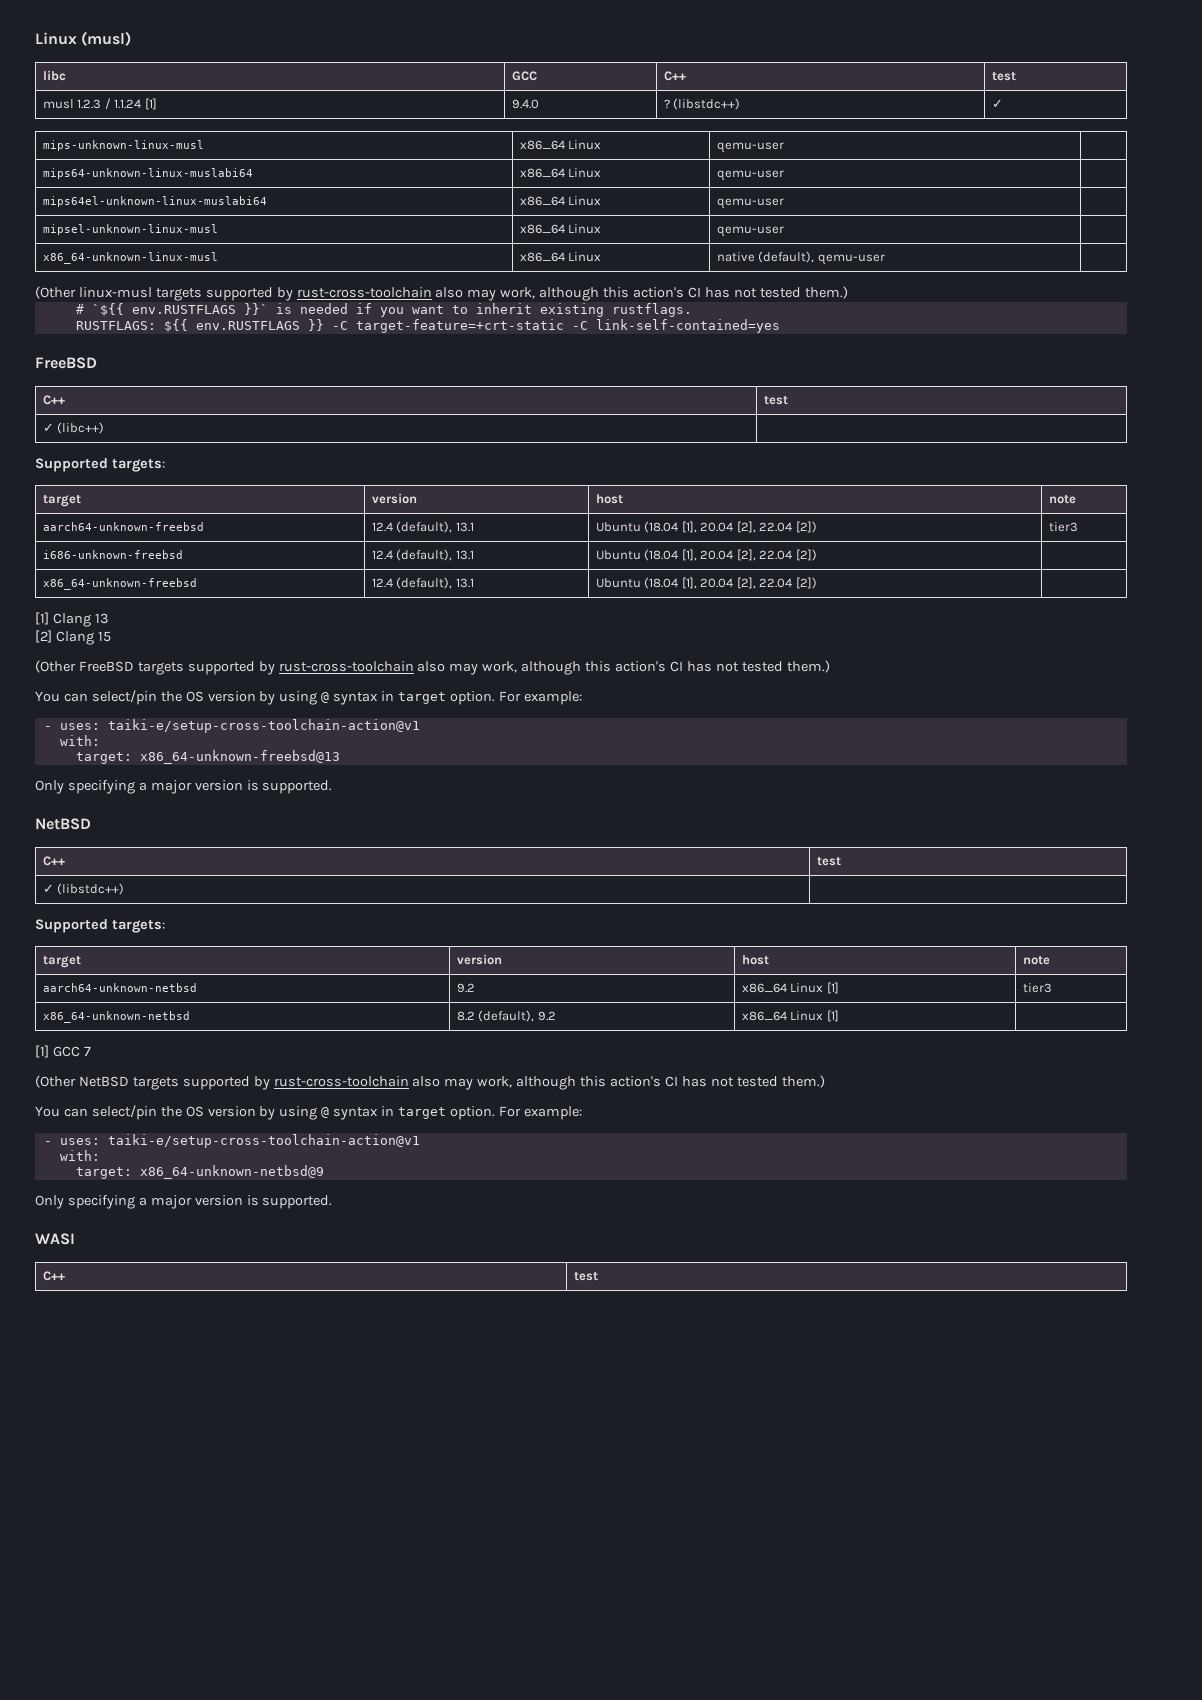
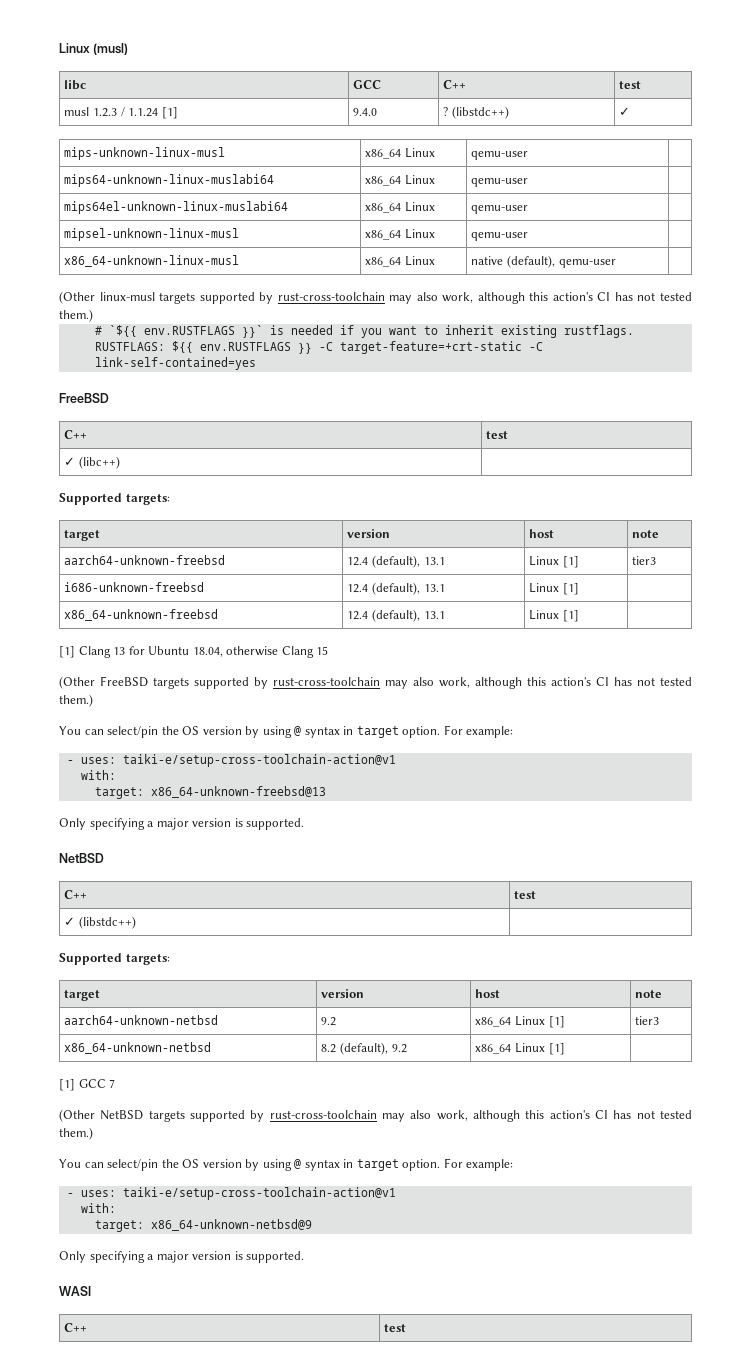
[435,287,497,301] also may -> [389,292,438,304] may also
[595,521,817,533] Ubuntu (18.04 [1], 20.04 [2], 22.04 [2]) -> [529,556,579,568] Linux [1]
[595,549,817,561] [42,578,197,590] [371,577,474,589] [595,577,817,589] Ubuntu (18.04 [1], 20.04 [2], 22.04 [2]) | // x86_64-unknown-freebsd | 12.4 (default), 13.1 | Ubuntu (18.04 [1], 20.04 [2], 22.04 [2]) -> [529,583,579,595] [64,609,219,621] [347,609,445,622] [529,610,579,622] Linux [1] | // x86_64-unknown-freebsd | 12.4 (default), 13.1 | Linux [1]
[35,630,52,643] // [2] -> [128,646,279,657] for Ubuntu 18.04, otherwise
[417,661,479,675] also may -> [385,677,434,689] may also
[412,1076,474,1090] also may -> [382,1110,432,1122] may also

